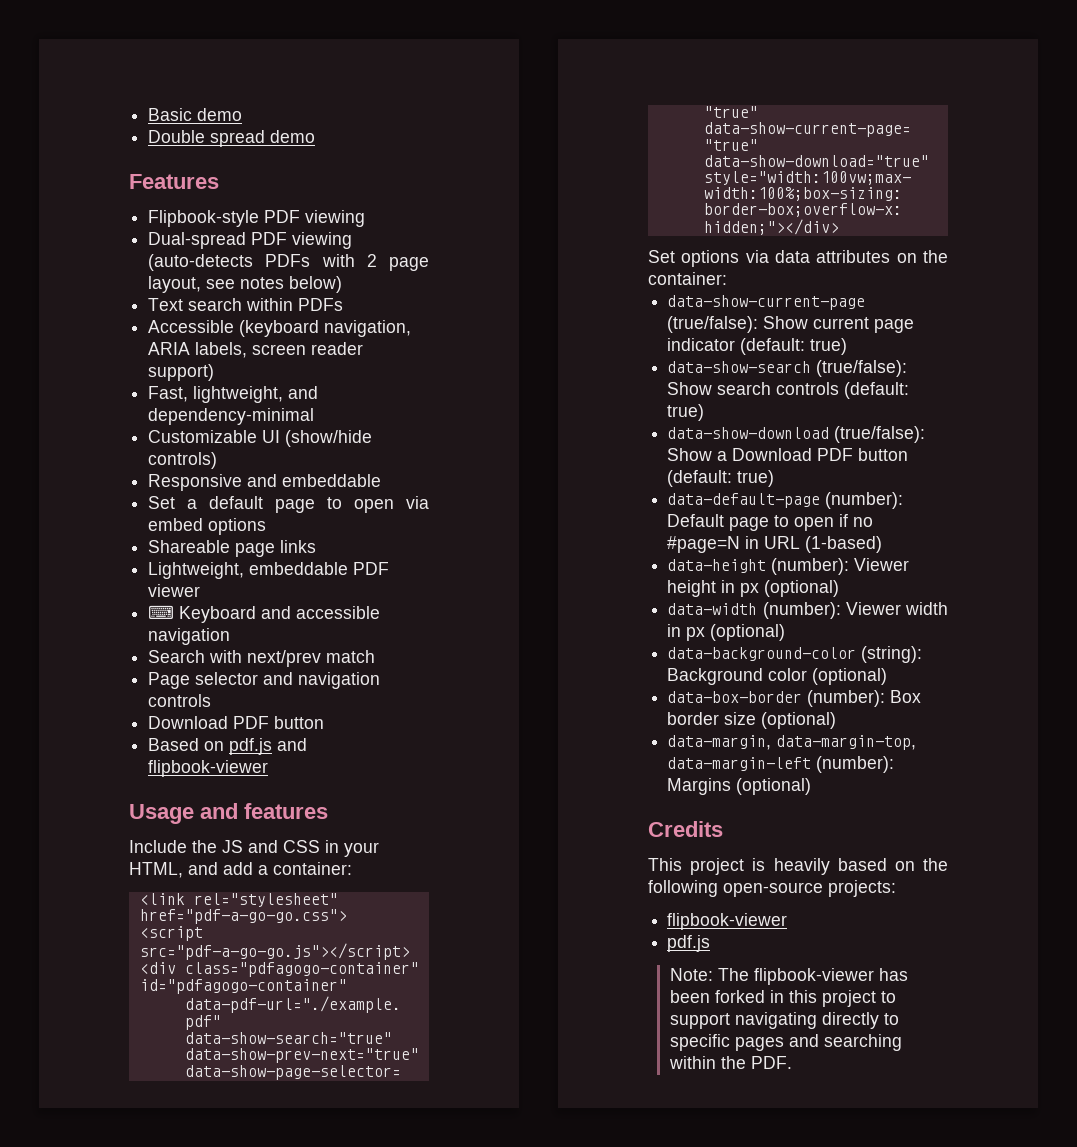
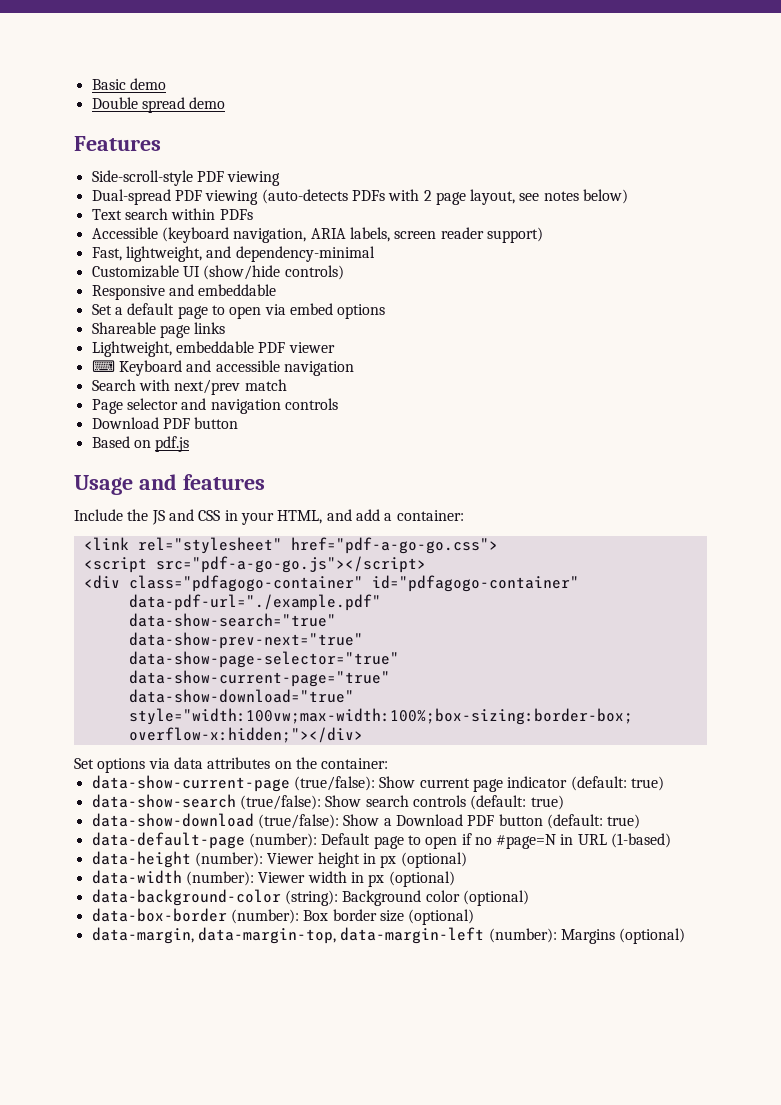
[148,210,260,227] Flipbook-style -> [91,170,193,186] Side-scroll-style
[277,738,308,751] [148,760,269,777] and flipbook-viewer -> (190, 444) none
[648,821,723,837] [648,858,948,875] [648,880,896,897] [667,913,788,930] [667,935,711,952] [669,968,908,985] [669,990,896,1007] [669,1012,899,1029] [669,1034,902,1051] [668,1056,792,1069] // Credits // This project is heavily based on the following open-source projects: // flipbook-viewer // pdf.js // Note: The flipbook-viewer has been forked in this project to support navigating directly to specific pages and searching within the PDF. -> (686, 936) none

